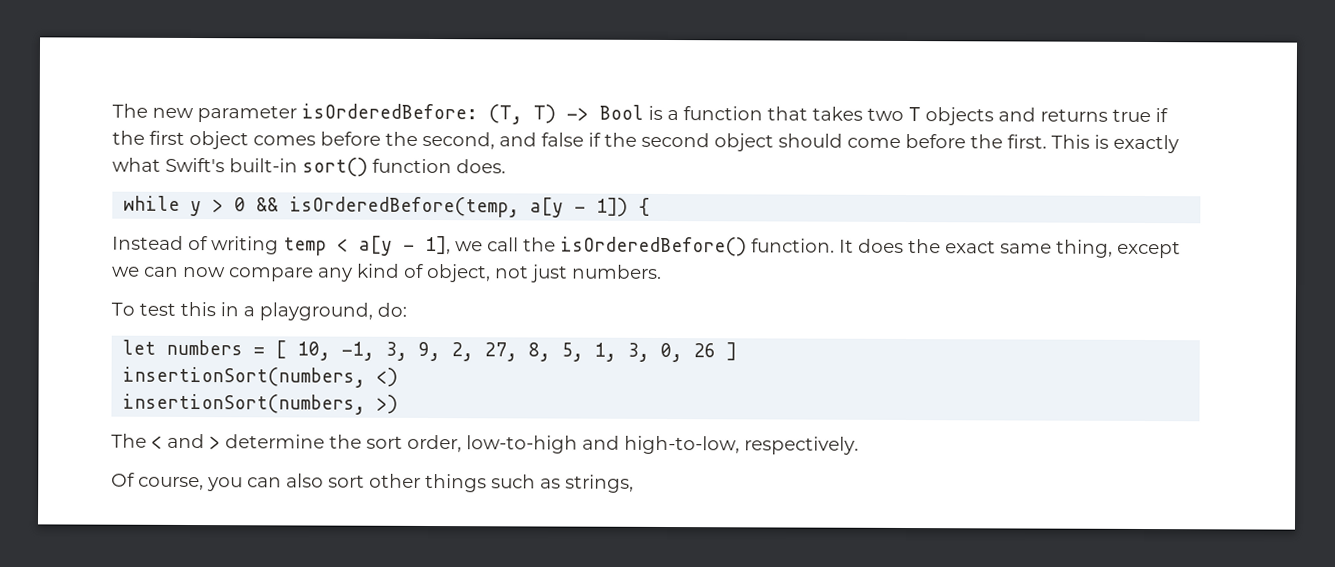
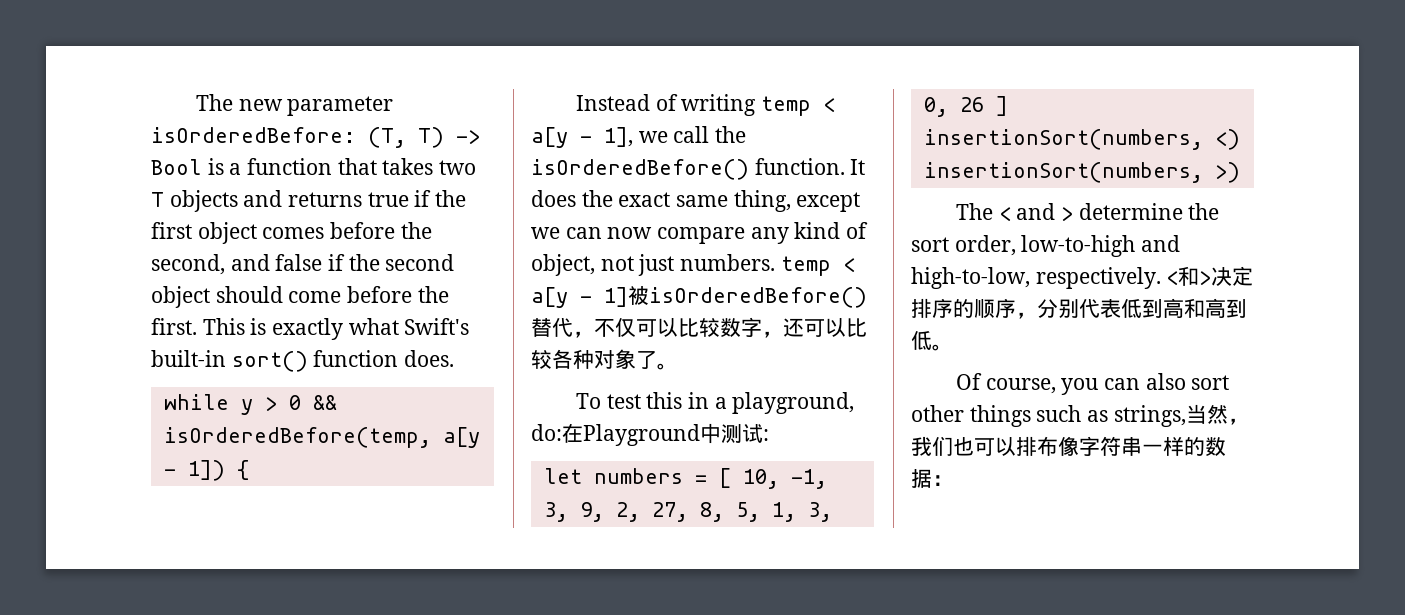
(662, 271) none -> [780,256,855,276] [531,286,867,308] [531,317,867,338] [531,349,678,370] temp < a[y - 1]被isOrderedBefore()替代，不仅可以比较数字，还可以比较各种对象了。
(407, 309) none -> [562,423,769,446] 在Playground中测试:
(859, 445) none -> [1166,266,1254,286] [911,298,1247,319] [911,331,953,351] <和>决定排序的顺序，分别代表低到高和高到低。
(634, 483) none -> [1185,404,1249,425] [911,436,1226,456] [911,469,953,488] 当然，我们也可以排布像字符串一样的数据：

